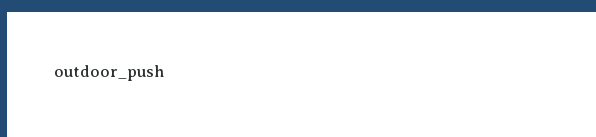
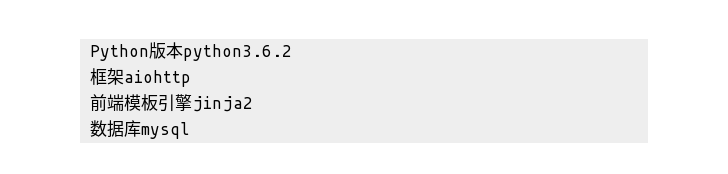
[54,65,164,81] outdoor_push -> [89,42,292,61] [89,68,191,87] [89,94,253,112] [89,120,190,139] Python版本python3.6.2 // 框架aiohttp // 前端模板引擎jinja2 // 数据库mysql

